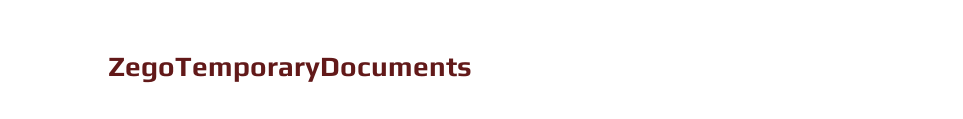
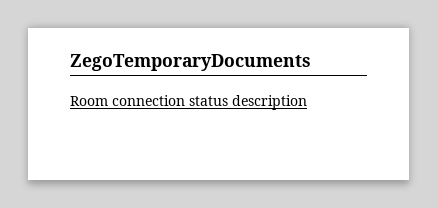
(472, 70) none -> [70,95,307,110] // Room connection status description

